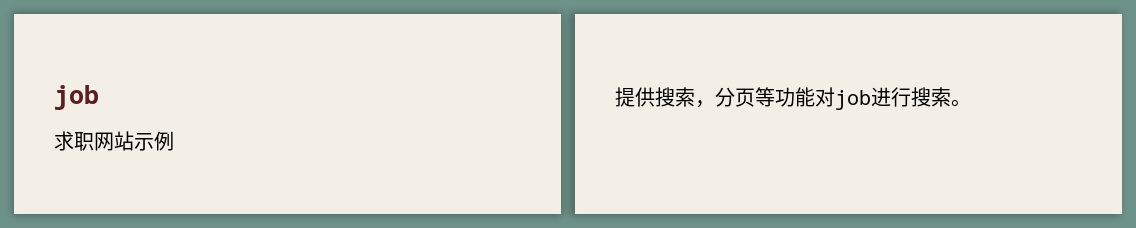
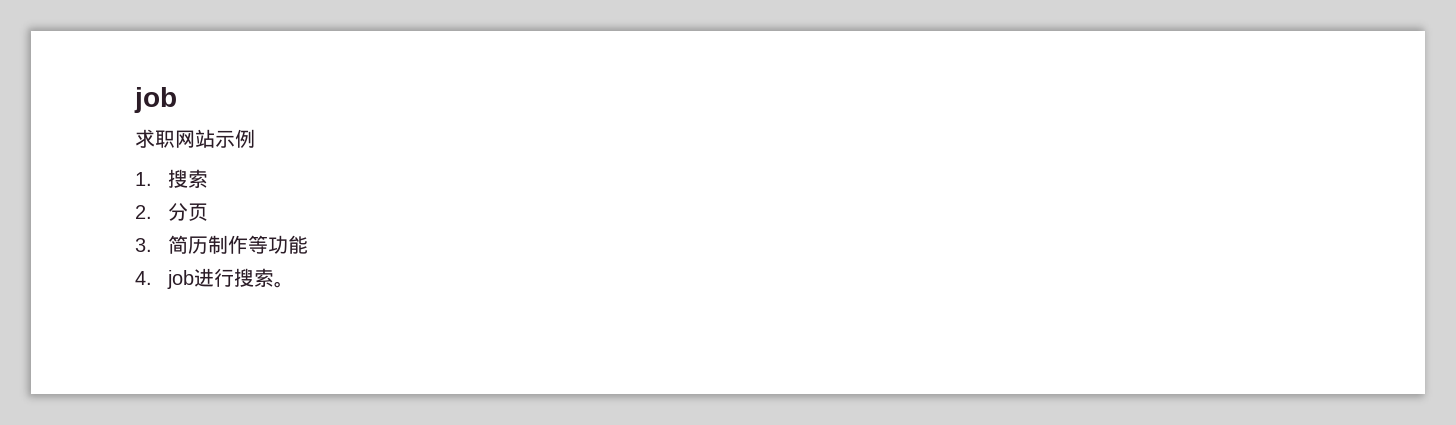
[615,87,715,108] 提供搜索， -> [135,169,208,188] [135,205,152,219] 1.搜索 // 2.
(755, 97) none -> [135,235,248,254] // 3.简历制作
[815,87,835,107] 对 -> [135,271,152,285] // 4.

